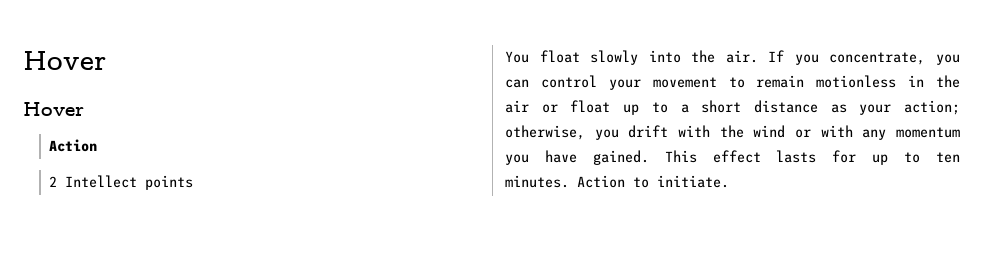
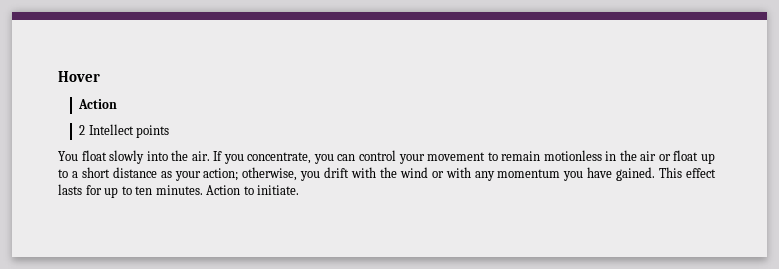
[23,51,106,70] [23,102,84,116] Hover // Hover -> [58,71,100,82] Hover

